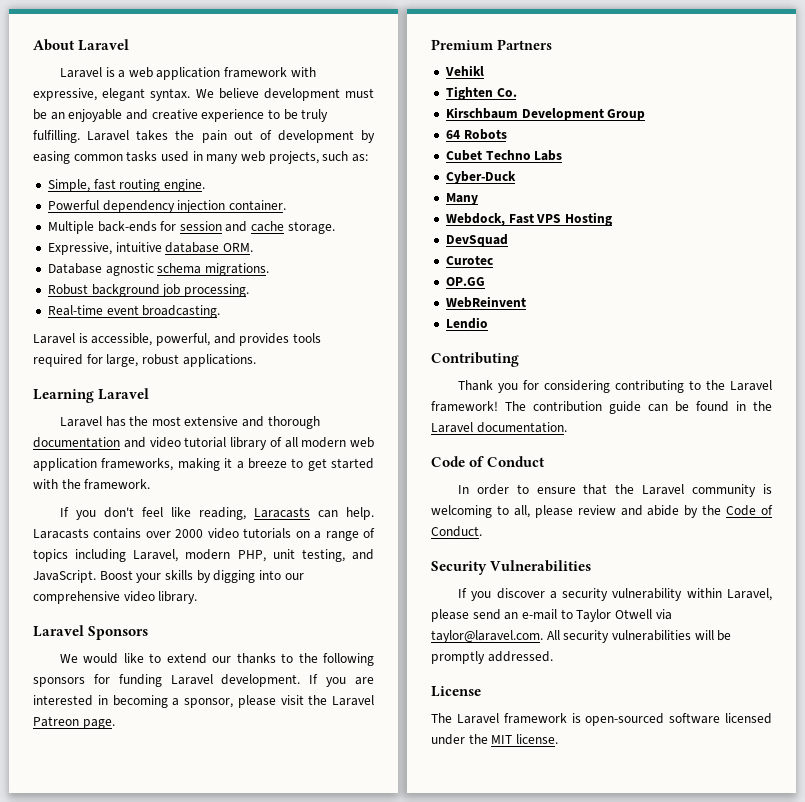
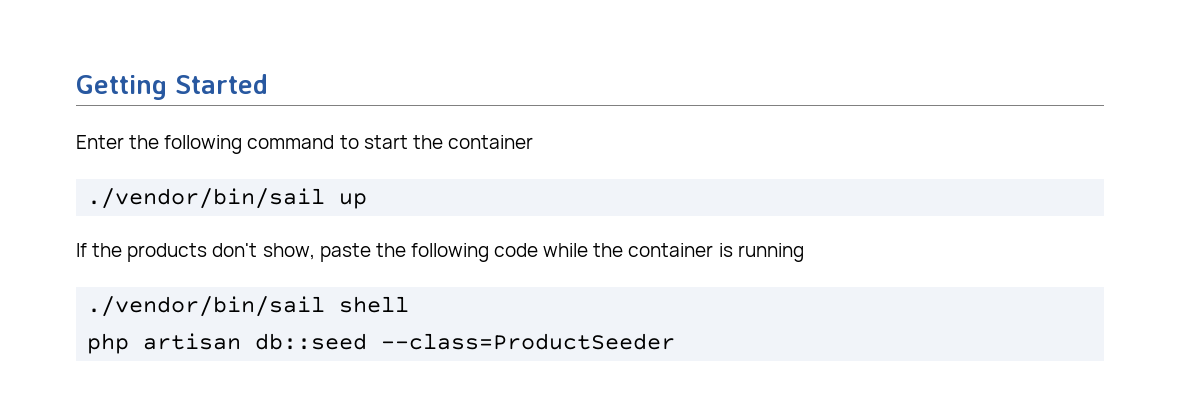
[33,39,130,51] [59,67,316,80] [33,88,374,101] [33,109,329,122] [33,130,375,143] [33,151,368,164] [47,179,205,192] [47,200,286,213] [47,221,335,234] [47,242,253,255] [47,263,269,276] [47,284,249,297] [47,305,221,318] [33,333,321,346] [33,354,256,367] [33,388,150,403] [59,416,320,429] [33,437,374,450] [33,458,374,471] [33,479,151,490] [59,507,374,520] [33,528,376,541] [33,549,374,562] [33,570,304,583] [33,591,198,604] [33,625,149,640] [59,653,375,666] [33,674,374,687] [33,695,374,708] [33,716,115,729] [431,39,552,50] [444,65,484,76] [445,86,517,100] [445,107,646,121] [445,129,507,140] [445,150,563,161] [445,171,516,184] [445,193,478,205] [445,212,612,226] [445,234,508,247] [445,255,493,265] [445,277,485,286] [445,296,526,308] [445,317,488,329] [431,352,519,367] [457,380,772,393] [431,401,772,414] [431,422,567,433] [431,456,546,467] [457,484,772,497] [431,505,773,518] [431,526,482,537] [431,560,592,575] [457,588,772,601] [431,609,672,622] [431,630,732,643] [431,651,553,664] [431,686,481,697] [431,713,772,726] [431,734,558,745] About Laravel // Laravel is a web application framework with expressive, elegant syntax. We believe development must be an enjoyable and creative experience to be truly fulfilling. Laravel takes the pain out of development by easing common tasks used in many web projects, such as: // Simple, fast routing engine. // Powerful dependency injection container. // Multiple back-ends for session and cache storage. // Expressive, intuitive database ORM. // Database agnostic schema migrations. // Robust background job processing. // Real-time event broadcasting. // Laravel is accessible, powerful, and provides tools required for large, robust applications. // Learning Laravel // Laravel has the most extensive and thorough documentation and video tutorial library of all modern web application frameworks, making it a breeze to get started with the framework. // If you don't feel like reading, Laracasts can help. Laracasts contains over 2000 video tutorials on a range of topics including Laravel, modern PHP, unit testing, and JavaScript. Boost your skills by digging into our comprehensive video library. // Laravel Sponsors // We would like to extend our thanks to the following sponsors for funding Laravel development. If you are interested in becoming a sponsor, please visit the Laravel Patreon page. // Premium Partners // Vehikl // Tighten Co. // Kirschbaum Development Group // 64 Robots // Cubet Techno Labs // Cyber-Duck // Many // Webdock, Fast VPS Hosting // DevSquad // Curotec // OP.GG // WebReinvent // Lendio // Contributing // Thank you for considering contributing to the Laravel framework! The contribution guide can be found in the Laravel documentation. // Code of Conduct // In order to ensure that the Laravel community is welcoming to all, please review and abide by the Code of Conduct. // Security Vulnerabilities // If you discover a security vulnerability within Laravel, please send an e-mail to Taylor Otwell via taylor@laravel.com. All security vulnerabilities will be promptly addressed. // License // The Laravel framework is open-sourced software licensed under the MIT license. -> [76,74,268,100] [76,135,533,154] [87,188,368,209] [76,243,804,262] [87,296,410,317] [87,333,676,354] Getting Started // Enter the following command to start the container // ./vendor/bin/sail up // If the products don't show, paste the following code while the container is running // ./vendor/bin/sail shell // php artisan db::seed --class=ProductSeeder

